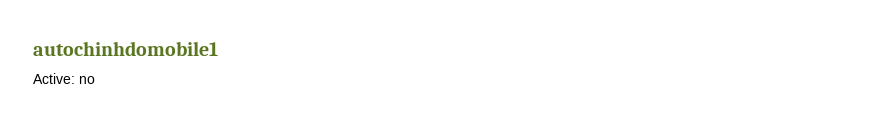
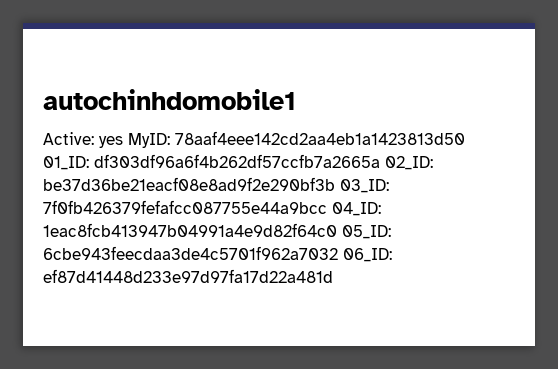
[79,76,95,84] no -> [99,131,465,148] [43,154,433,170] [43,177,389,193] [43,200,381,216] [43,223,391,239] [43,246,392,262] [43,269,333,283] yes MyID: 78aaf4eee142cd2aa4eb1a1423813d50 01_ID: df303df96a6f4b262df57ccfb7a2665a 02_ID: be37d36be21eacf08e8ad9f2e290bf3b 03_ID: 7f0fb426379fefafcc087755e44a9bcc 04_ID: 1eac8fcb413947b04991a4e9d82f64c0 05_ID: 6cbe943feecdaa3de4c5701f962a7032 06_ID: ef87d41448d233e97d97fa17d22a481d

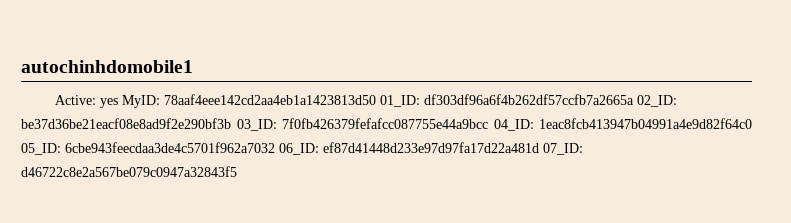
(333, 276) none -> [543,143,583,155] [21,166,237,177] 07_ID: d46722c8e2a567be079c0947a32843f5

